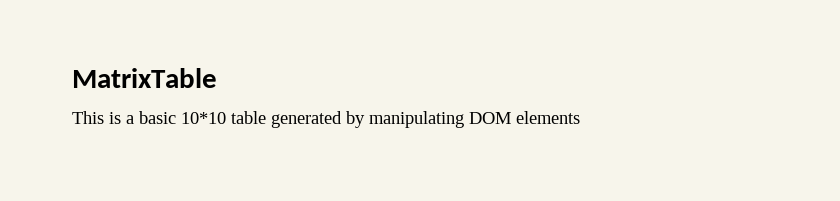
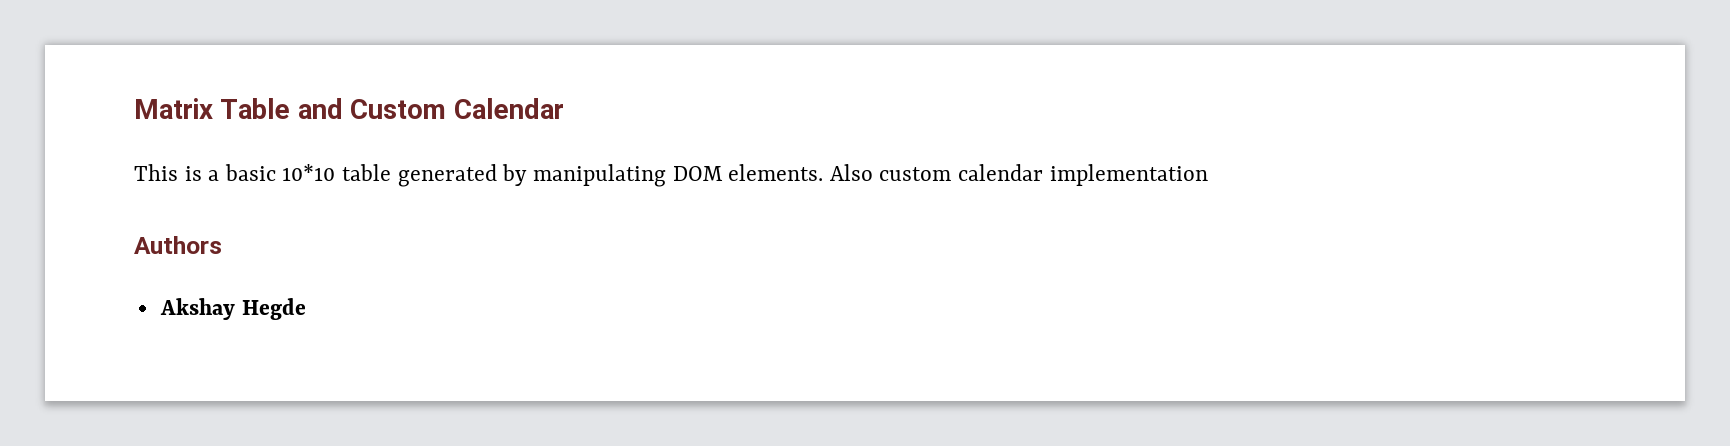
[72,68,217,88] MatrixTable -> [134,98,564,119] Matrix Table and Custom Calendar
[516,111,580,124] elements -> [728,164,1208,186] [134,236,222,254] [159,298,306,320] elements. Also custom calendar implementation // Authors // Akshay Hegde

